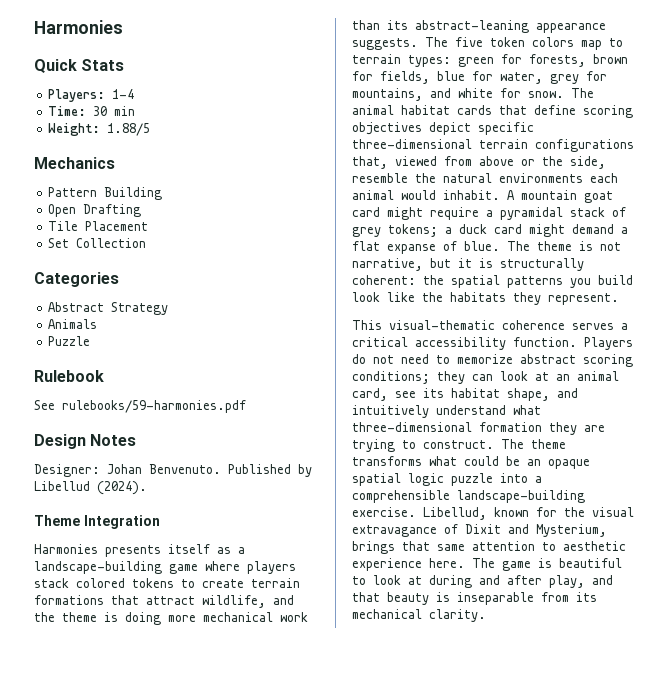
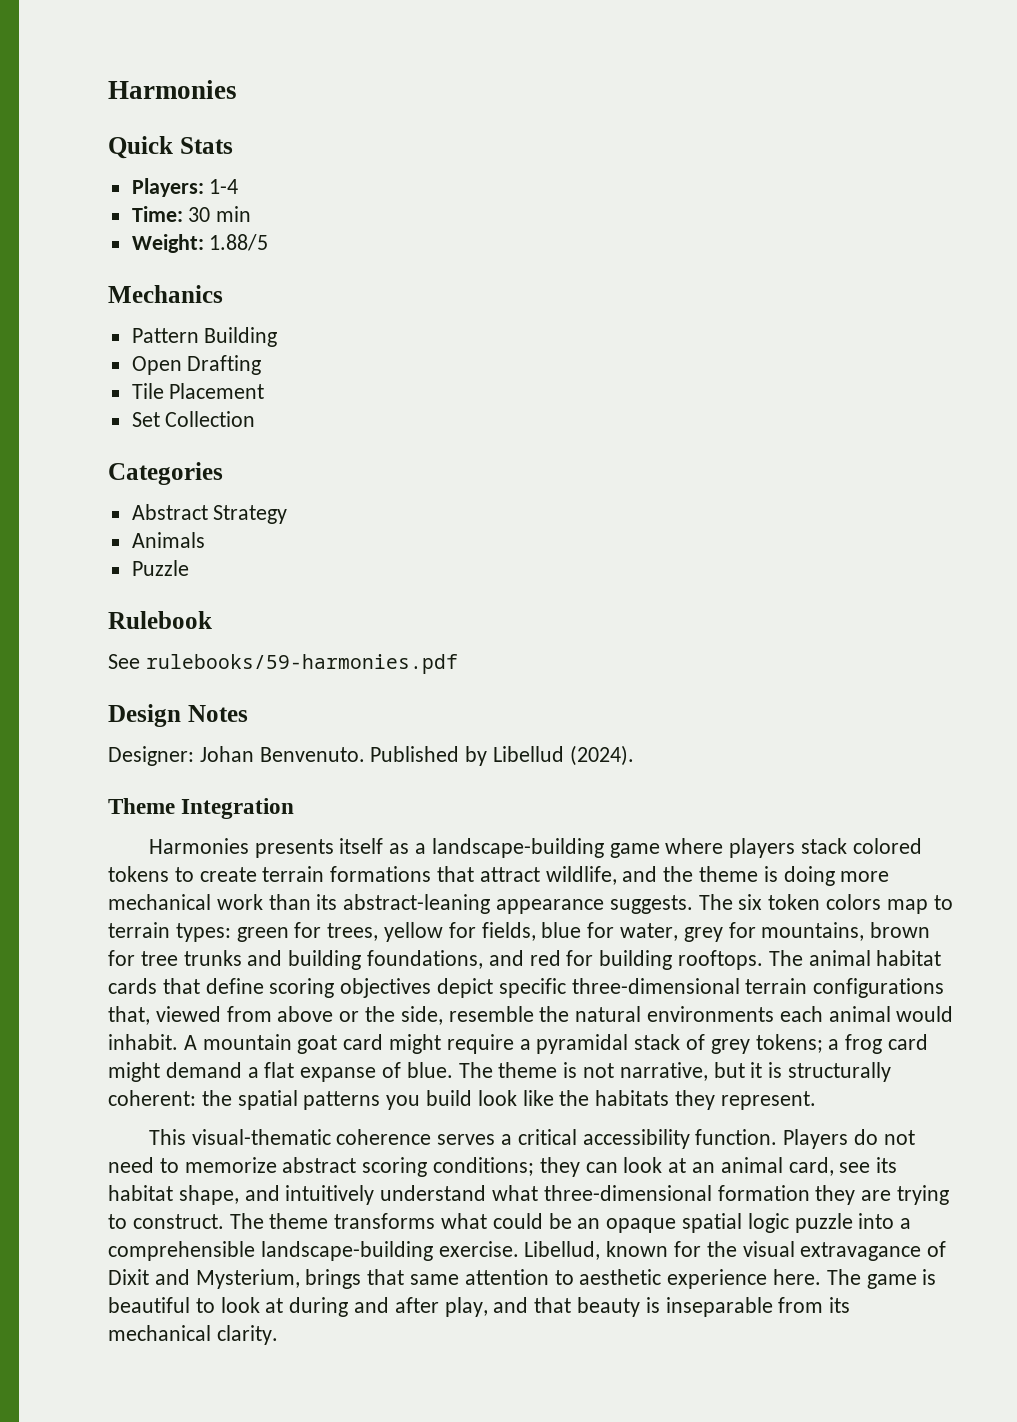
[455,37,483,47] five -> [738,894,763,910] six
[529,54,628,67] forests, brown -> [327,922,444,942] trees, yellow
[430,88,564,98] and white for snow. -> [870,922,931,938] [108,950,764,970] brown for tree trunks and building foundations, and red for building rooftops.
[459,224,487,234] duck -> [845,1034,883,1054] frog

